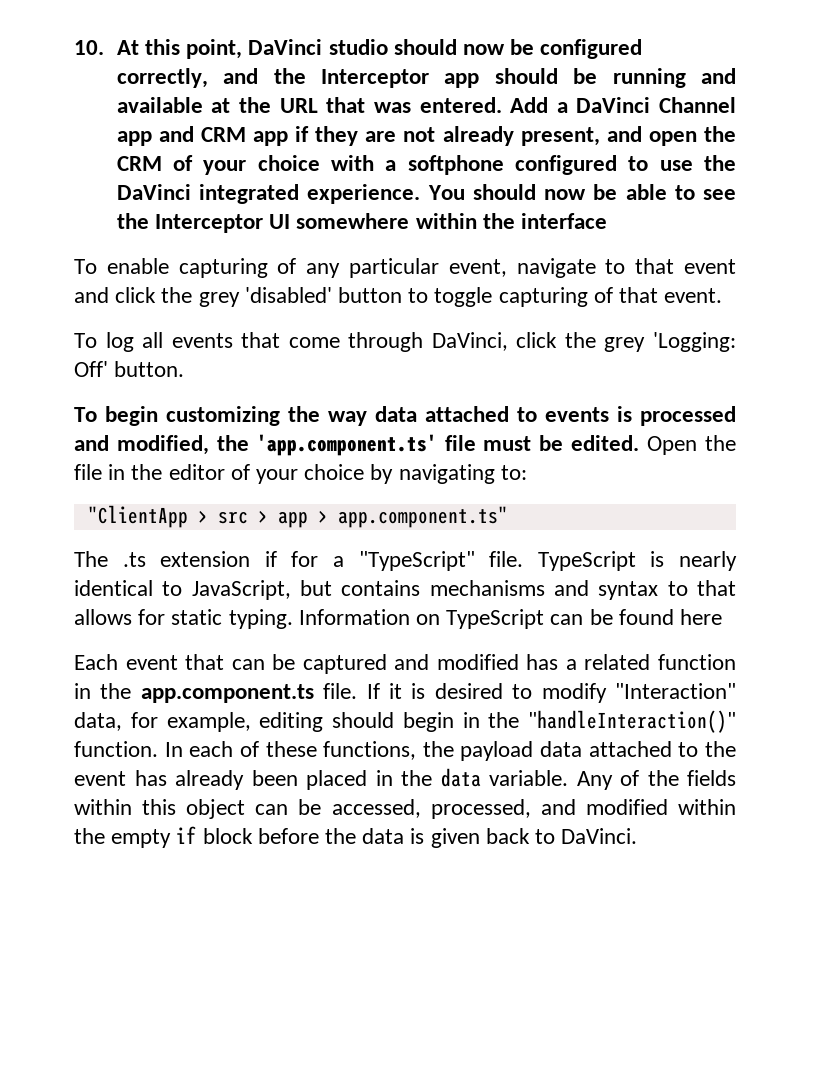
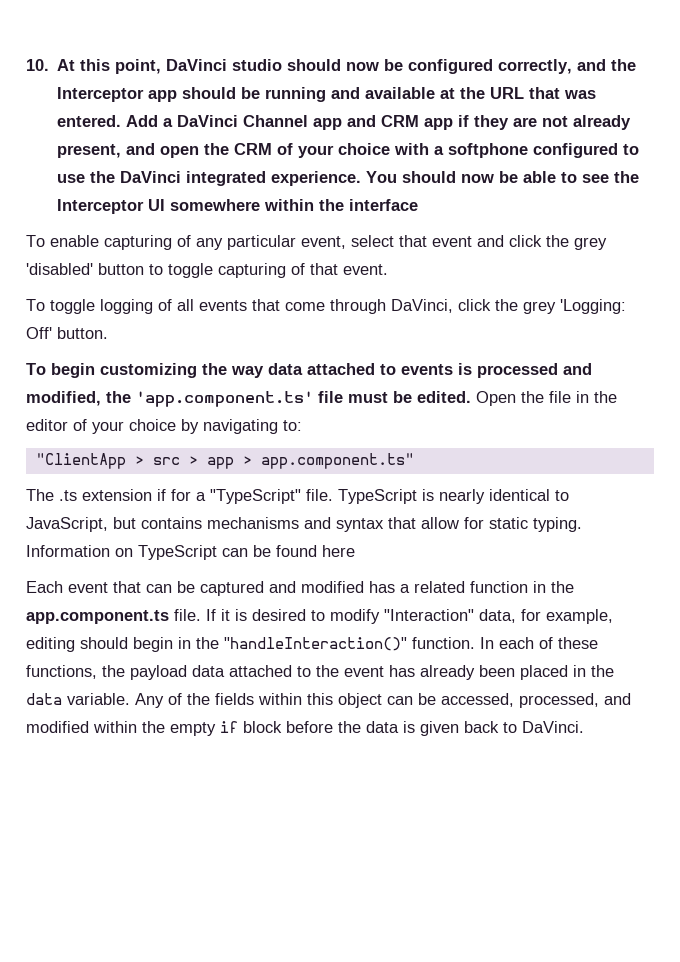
[516,258,626,278] navigate to -> [351,235,394,247] select
[105,332,134,352] log -> [50,299,172,314] toggle logging of
[667,580,737,596] [74,609,132,625] to that allows -> [388,517,459,529] that allow

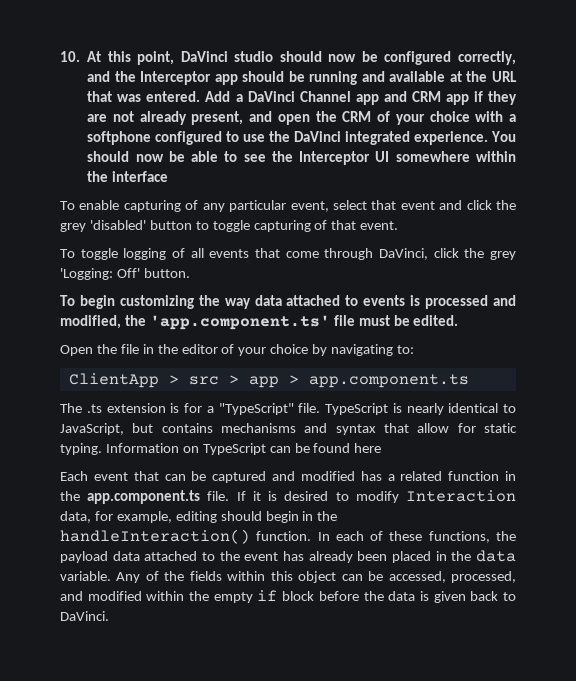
(471, 397) none -> (459, 320) //
[35,453,126,469] "ClientApp -> [68,373,159,388] ClientApp
[260,453,414,469] app.component.ts" -> [308,374,469,388] app.component.ts
[157,489,166,501] if -> [170,403,180,413] is
[384,609,474,621] "Interaction" -> [406,490,516,502] Interaction
[224,637,407,651] "handleInteraction()" -> [60,529,250,544] handleInteraction()

